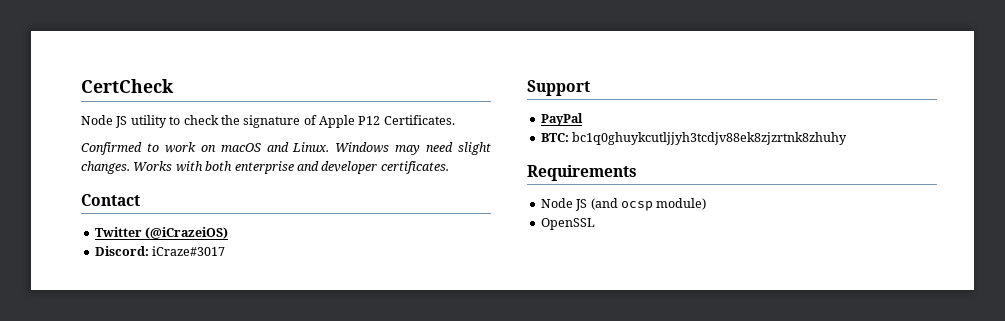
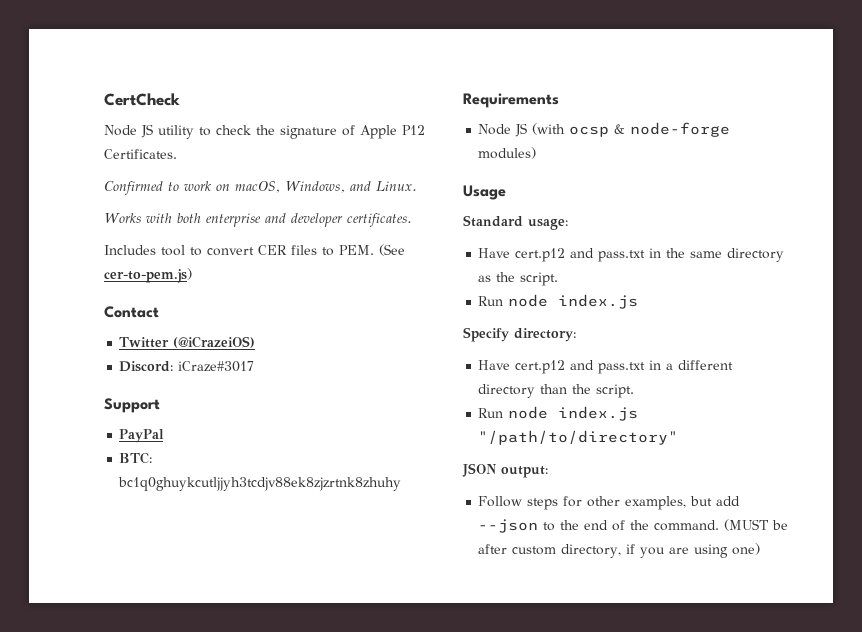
[220,143,261,152] macOS -> [235,181,345,193] macOS, Windows,
[335,142,491,155] [81,161,130,174] Windows may need slight changes. -> (417, 186) //
(449, 167) none -> [104,244,405,256] [104,268,192,283] // Includes tool to convert CER files to PEM. (See cer-to-pem.js)
[590,198,707,211] [540,218,595,230] (and ocsp module) // OpenSSL -> [532,122,731,137] [478,147,537,159] [463,185,506,200] [463,215,568,230] [478,248,785,262] [478,272,559,286] [478,294,639,309] [463,327,576,342] [478,360,734,374] [478,384,635,398] [478,406,639,421] [478,430,679,445] [462,463,548,478] [478,496,741,510] [478,519,789,533] [478,543,761,558] (with ocsp & node-forge modules) // Usage // Standard usage: // Have cert.p12 and pass.txt in the same directory as the script. // Run node index.js // Specify directory: // Have cert.p12 and pass.txt in a different directory than the script. // Run node index.js "/path/to/directory" // JSON output: // Follow steps for other examples, but add --json to the end of the command. (MUST be after custom directory, if you are using one)

